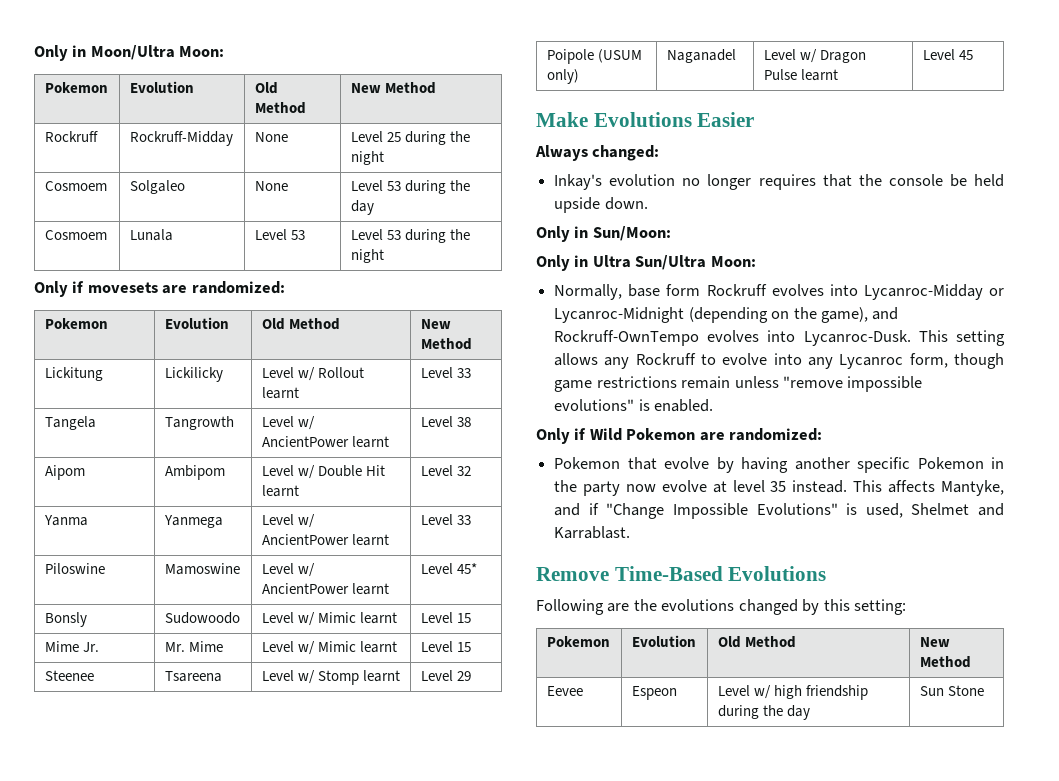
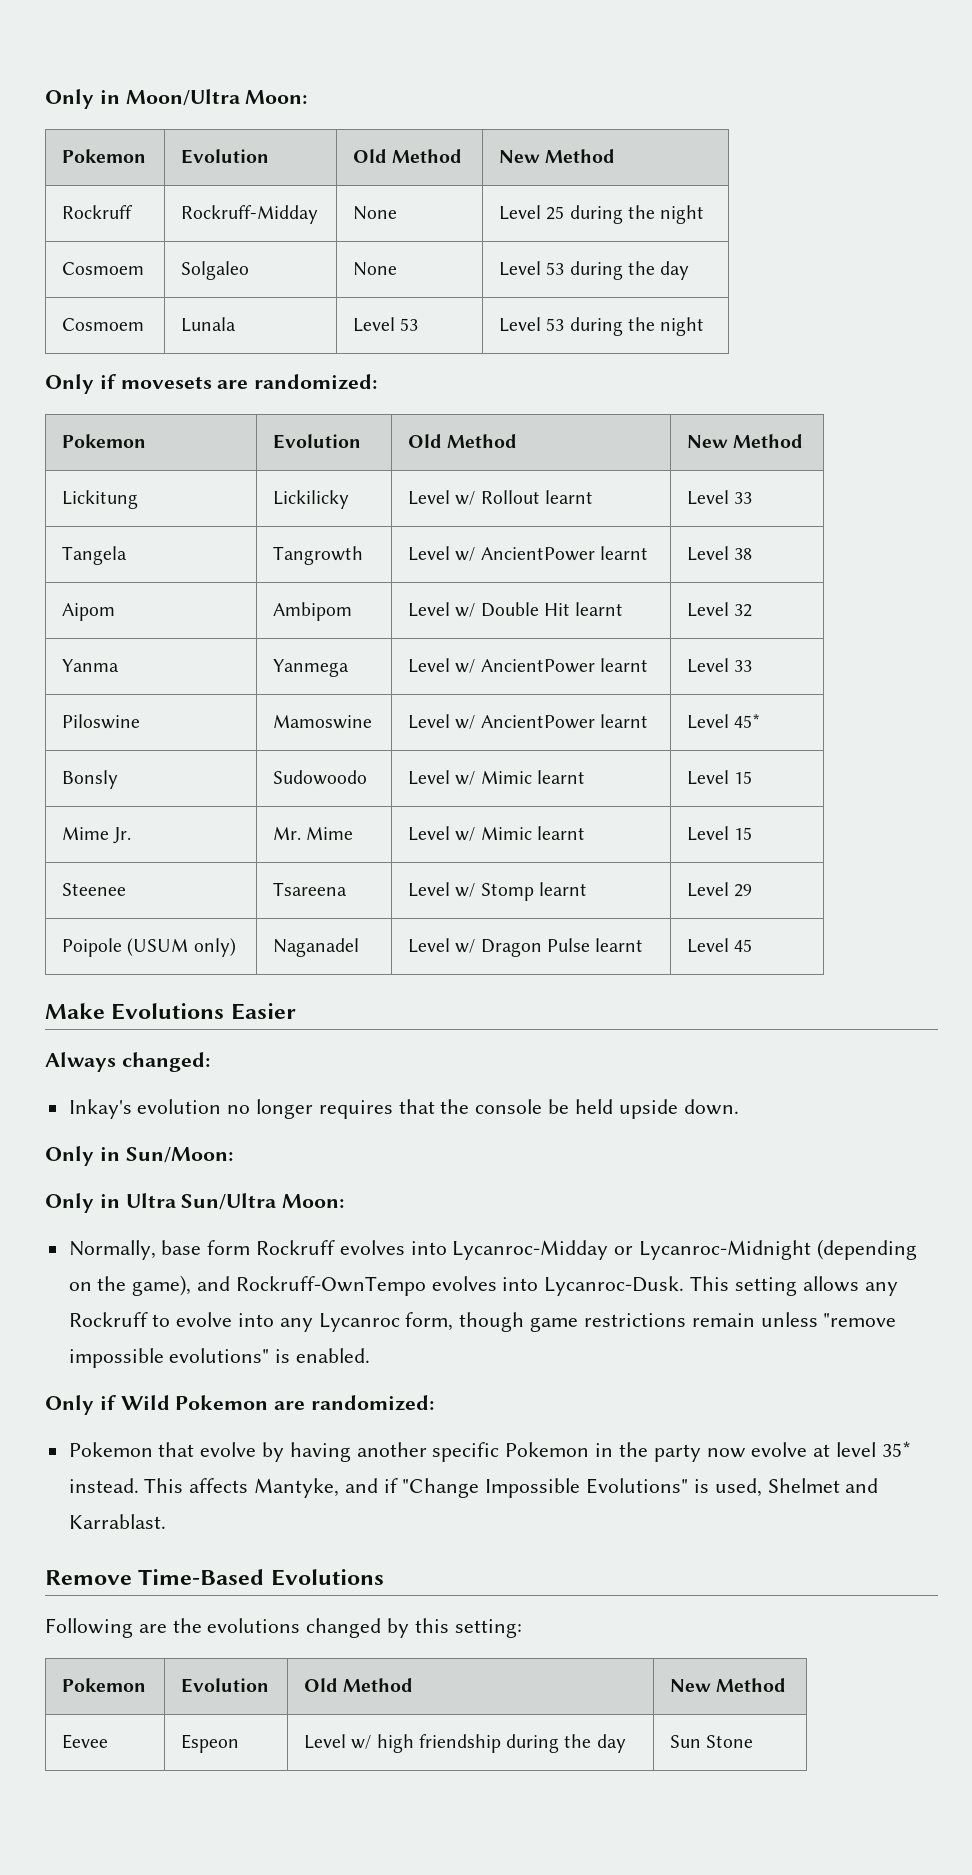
[770,481,787,492] 35 -> [881,1441,911,1457] 35*

